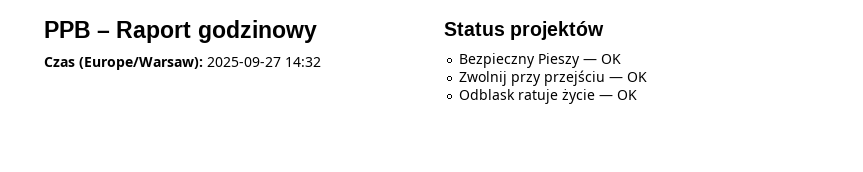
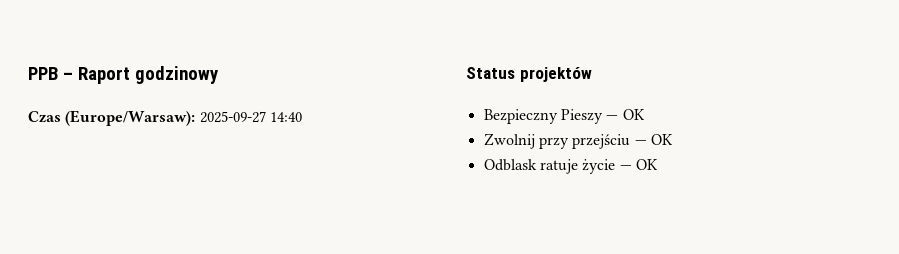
[285,57,321,67] 14:32 -> [269,112,302,122] 14:40

